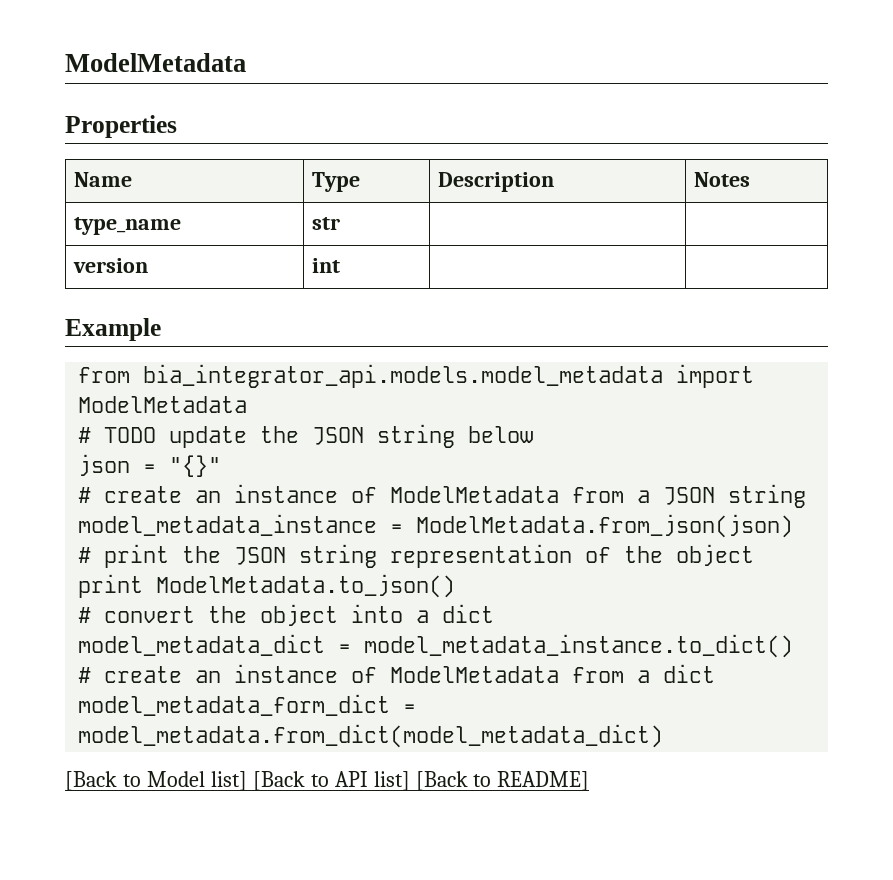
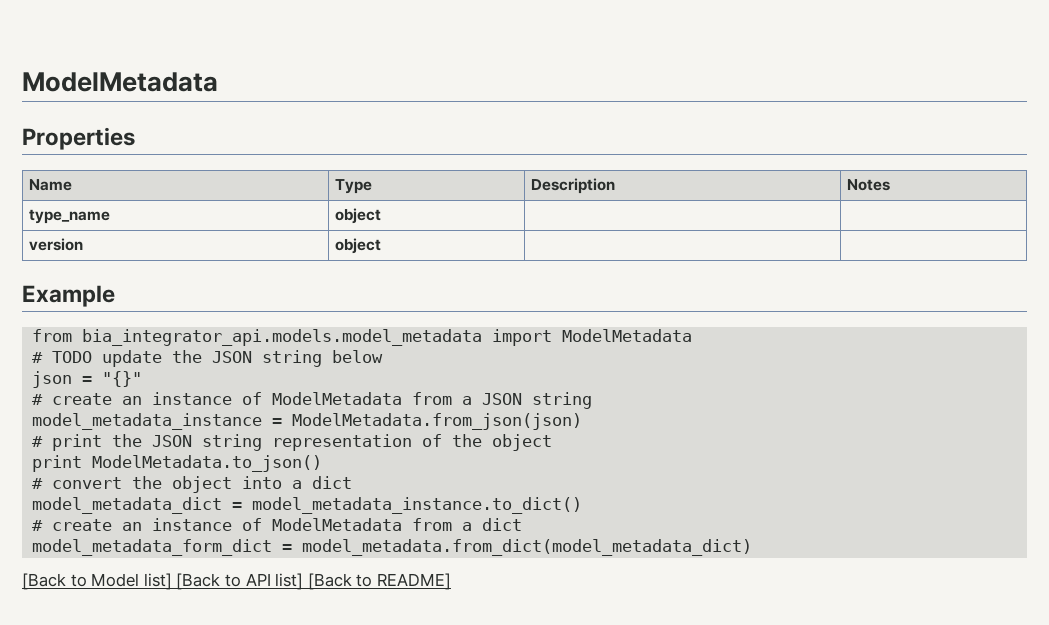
[311,217,340,230] str -> [335,208,382,224] object
[311,258,340,273] int -> [335,238,382,254] object

